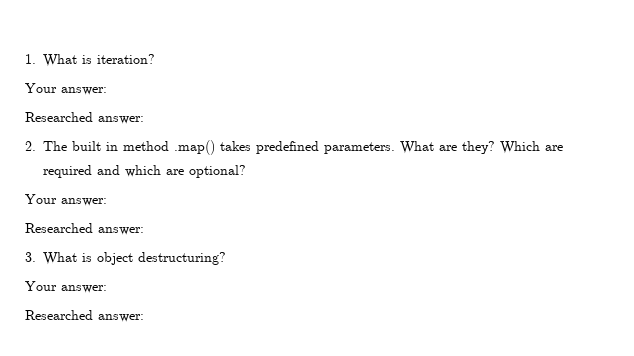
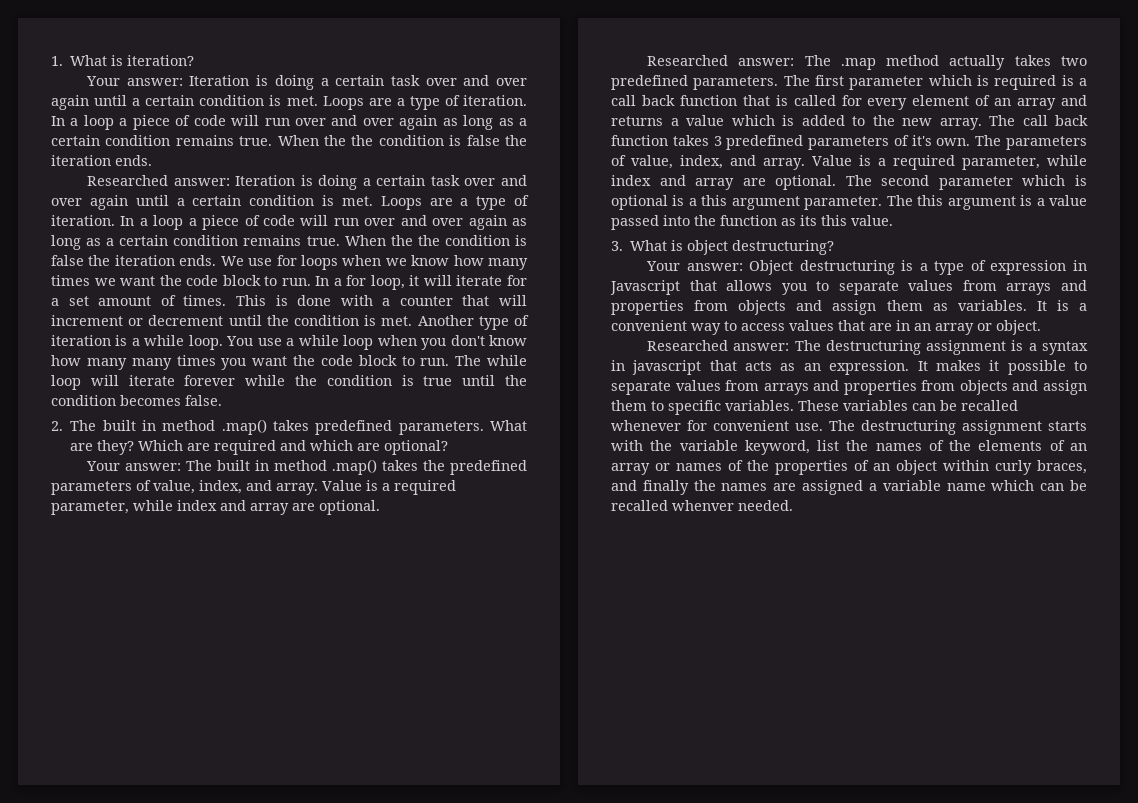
[25,112,144,124] // Researched answer: -> [189,75,528,90] [51,95,527,110] [51,115,527,130] [51,135,527,146] [51,155,152,166] [87,175,528,190] [51,195,529,210] [51,215,527,230] [51,235,527,250] [51,255,528,270] [51,275,528,290] [51,295,527,306] [51,315,529,330] [51,335,527,350] [51,355,527,370] [51,375,527,390] [51,395,222,406] Iteration is doing a certain task over and over again until a certain condition is met. Loops are a type of iteration. In a loop a piece of code will run over and over again as long as a certain condition remains true. When the the condition is false the iteration ends. // Researched answer: Iteration is doing a certain task over and over again until a certain condition is met. Loops are a type of iteration. In a loop a piece of code will run over and over again as long as a certain condition remains true. When the the condition is false the iteration ends. We use for loops when we know how many times we want the code block to run. In a for loop, it will iterate for a set amount of times. This is done with a counter that will increment or decrement until the condition is met. Another type of iteration is a while loop. You use a while loop when you don't know how many many times you want the code block to run. The while loop will iterate forever while the condition is true until the condition becomes false.
[25,223,144,235] // Researched answer: -> [186,459,528,475] [51,480,456,495] [51,500,380,515] [647,55,1087,70] [611,75,1087,90] [611,95,1087,110] [611,115,1088,130] [611,135,1087,150] [611,155,1087,170] [611,175,1087,190] [611,195,1087,210] [611,215,893,230] The built in method .map() takes the predefined parameters of value, index, and array. Value is a required parameter, while index and array are optional. // Researched answer: The .map method actually takes two predefined parameters. The first parameter which is required is a call back function that is called for every element of an array and returns a value which is added to the new array. The call back function takes 3 predefined parameters of it's own. The parameters of value, index, and array. Value is a required parameter, while index and array are optional. The second parameter which is optional is a this argument parameter. The this argument is a value passed into the function as its this value.
[25,310,144,322] // Researched answer: -> [749,260,1087,275] [610,280,1087,295] [611,300,1087,315] [611,320,1041,335] [647,340,1088,355] [611,360,1087,375] [611,380,1087,395] [611,400,1018,415] [611,420,1087,435] [611,440,1087,455] [611,460,1087,475] [611,480,1087,495] [611,500,793,511] Object destructuring is a type of expression in Javascript that allows you to separate values from arrays and properties from objects and assign them as variables. It is a convenient way to access values that are in an array or object. // Researched answer: The destructuring assignment is a syntax in javascript that acts as an expression. It makes it possible to separate values from arrays and properties from objects and assign them to specific variables. These variables can be recalled whenever for convenient use. The destructuring assignment starts with the variable keyword, list the names of the elements of an array or names of the properties of an object within curly braces, and finally the names are assigned a variable name which can be recalled whenver needed.

